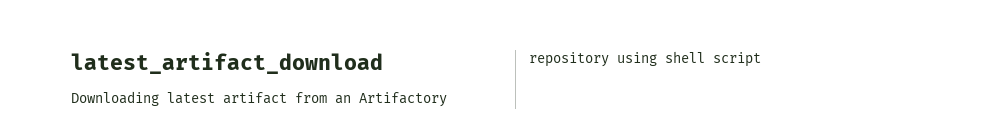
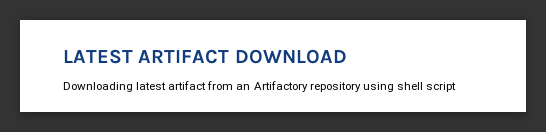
[71,52,383,74] latest_artifact_download -> [63,49,347,64] LATEST ARTIFACT DOWNLOAD

